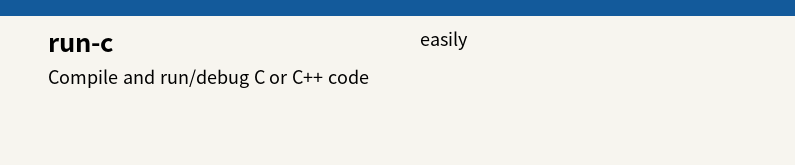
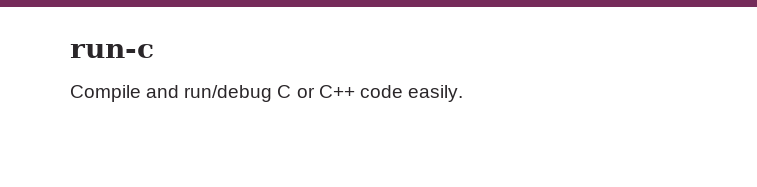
[420,31,468,50] easily -> [407,85,463,102] easily.

